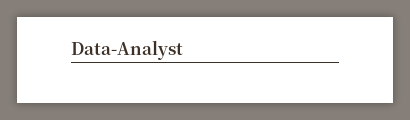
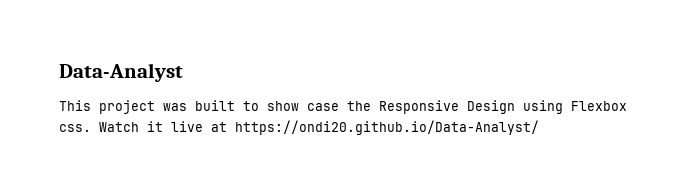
(183, 50) none -> [59,100,627,114] [59,120,539,135] // This project was built to show case the Responsive Design using Flexbox css. Watch it live at https://ondi20.github.io/Data-Analyst/

